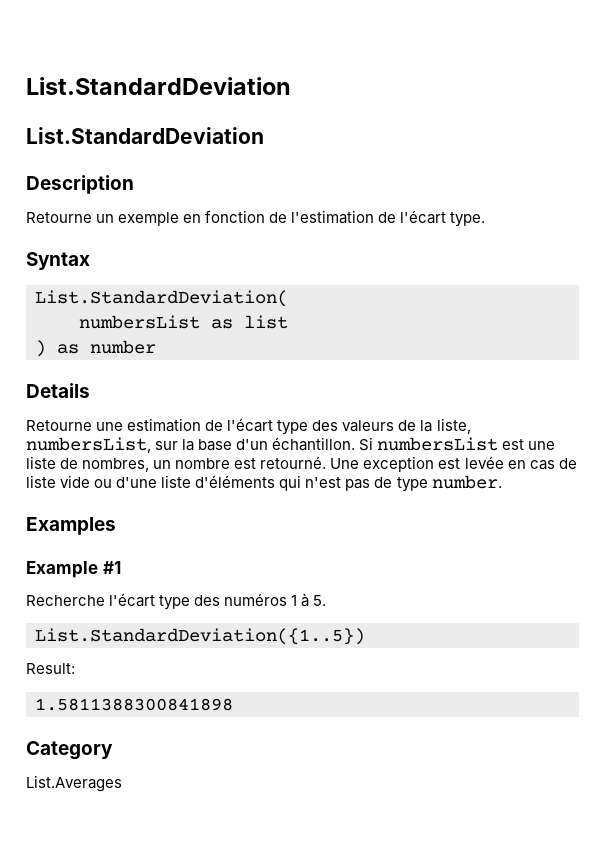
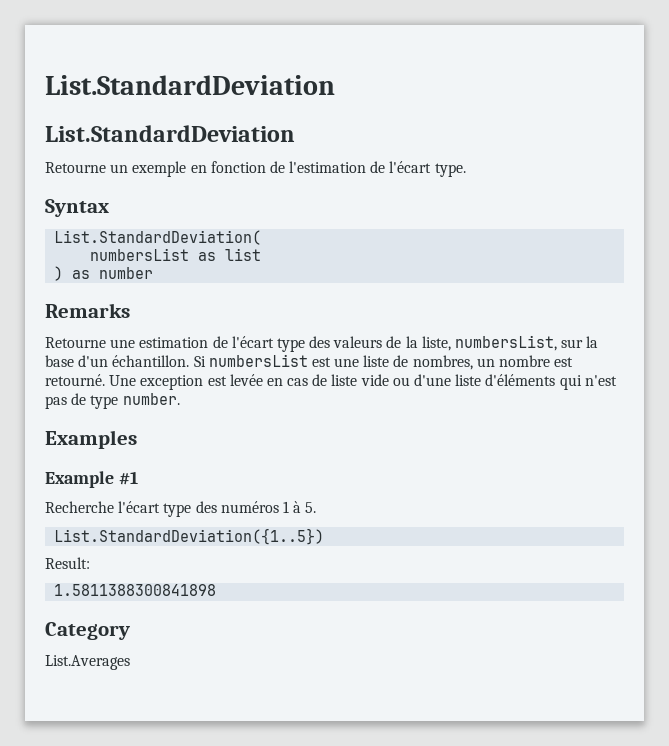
[26,175,134,194] // Description -> (295, 133) none
[26,383,90,398] Details -> [45,303,130,318] Remarks

